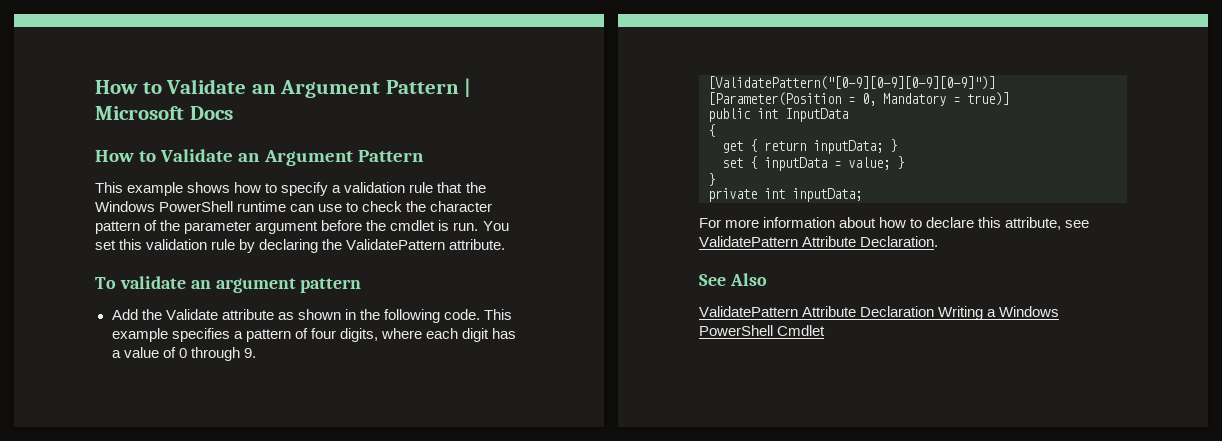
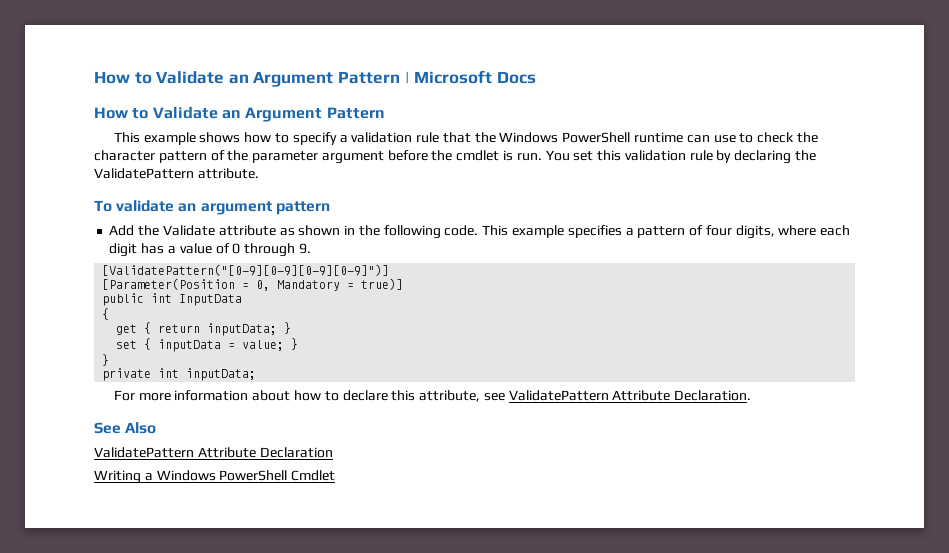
(935, 311) none -> (333, 452) //

